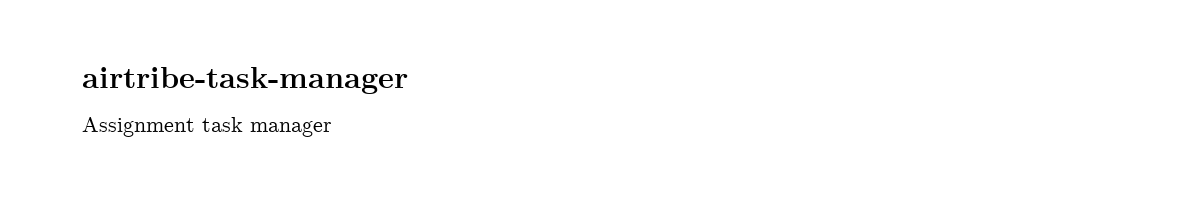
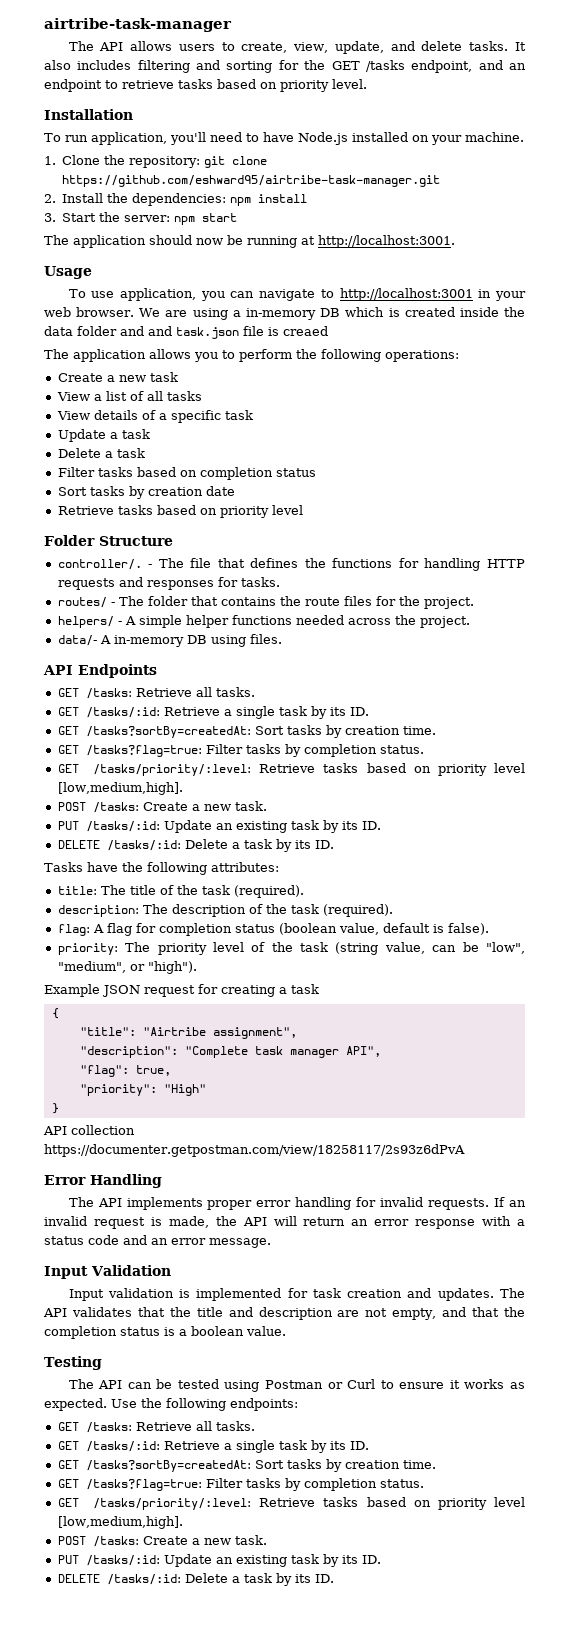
[82,117,332,137] Assignment task manager -> [68,41,527,54] [44,60,526,73] [44,79,367,92] [44,109,133,120] [44,132,524,145] [44,155,268,168] [62,175,441,187] [44,193,308,206] [44,212,238,225] [44,235,455,248] [44,266,92,279] [68,288,527,301] [44,307,525,320] [44,326,328,339] [44,349,459,362] [57,372,178,382] [56,391,202,401] [56,410,253,423] [57,429,150,442] [57,448,145,458] [57,467,316,480] [57,486,235,499] [57,505,303,518] [44,535,173,546] [57,558,525,571] [57,577,280,590] [57,596,474,609] [57,615,470,628] [57,634,282,647] [43,664,157,678] [57,687,255,699] [57,706,369,719] [57,725,436,738] [57,744,424,757] [57,763,526,776] [57,782,183,795] [57,801,267,813] [57,820,381,833] [57,839,334,852] [44,862,279,875] [57,885,304,898] [57,904,393,917] [57,923,489,936] [57,942,525,955] [57,961,197,974] [44,984,319,997] [51,1008,59,1019] [79,1027,297,1039] [79,1046,381,1058] [79,1065,171,1077] [79,1084,206,1096] [51,1103,59,1114] [43,1125,135,1135] [44,1144,465,1157] [44,1174,162,1188] [68,1197,526,1210] [44,1216,525,1229] [44,1235,271,1248] [44,1265,171,1279] [68,1288,525,1301] [43,1307,525,1320] [44,1326,286,1339] [44,1356,102,1370] [68,1379,525,1392] [44,1398,298,1411] [57,1421,255,1433] [57,1440,369,1453] [57,1459,436,1472] [57,1478,424,1491] [57,1497,526,1510] [57,1516,183,1529] [57,1535,267,1547] [57,1554,381,1567] [57,1573,334,1586] The API allows users to create, view, update, and delete tasks. It also includes filtering and sorting for the GET /tasks endpoint, and an endpoint to retrieve tasks based on priority level. // Installation // To run application, you'll need to have Node.js installed on your machine. // 1. Clone the repository: git clone https://github.com/eshward95/airtribe-task-manager.git // 2. Install the dependencies: npm install // 3. Start the server: npm start // The application should now be running at http://localhost:3001. // Usage // To use application, you can navigate to http://localhost:3001 in your web browser. We are using a in-memory DB which is created inside the data folder and and task.json file is creaed // The application allows you to perform the following operations: // Create a new task // View a list of all tasks // View details of a specific task // Update a task // Delete a task // Filter tasks based on completion status // Sort tasks by creation date // Retrieve tasks based on priority level // Folder Structure // controller/. - The file that defines the functions for handling HTTP requests and responses for tasks. // routes/ - The folder that contains the route files for the project. // helpers/ - A simple helper functions needed across the project. // data/- A in-memory DB using files. // API Endpoints // GET /tasks: Retrieve all tasks. // GET /tasks/:id: Retrieve a single task by its ID. // GET /tasks?sortBy=createdAt: Sort tasks by creation time. // GET /tasks?flag=true: Filter tasks by completion status. // GET /tasks/priority/:level: Retrieve tasks based on priority level [low,medium,high]. // POST /tasks: Create a new task. // PUT /tasks/:id: Update an existing task by its ID. // DELETE /tasks/:id: Delete a task by its ID. // Tasks have the following attributes: // title: The title of the task (required). // description: The description of the task (required). // flag: A flag for completion status (boolean value, default is false). // priority: The priority level of the task (string value, can be "low", "medium", or "high"). // Example JSON request for creating a task // { // "title": "Airtribe assignment", // "description": "Complete task manager API", // "flag": true, // "priority": "High" // } // API collection https://documenter.getpostman.com/view/18258117/2s93z6dPvA // Error Handling // The API implements proper error handling for invalid requests. If an invalid request is made, the API will return an error response with a status code and an error message. // Input Validation // Input validation is implemented for task creation and updates. The API validates that the title and description are not empty, and that the completion status is a boolean value. // Testing // The API can be tested using Postman or Curl to ensure it works as expected. Use the following endpoints: // GET /tasks: Retrieve all tasks. // GET /tasks/:id: Retrieve a single task by its ID. // GET /tasks?sortBy=createdAt: Sort tasks by creation time. // GET /tasks?flag=true: Filter tasks by completion status. // GET /tasks/priority/:level: Retrieve tasks based on priority level [low,medium,high]. // POST /tasks: Create a new task. // PUT /tasks/:id: Update an existing task by its ID. // DELETE /tasks/:id: Delete a task by its ID.

